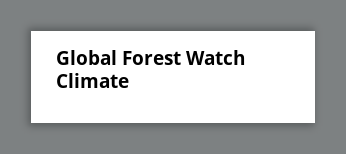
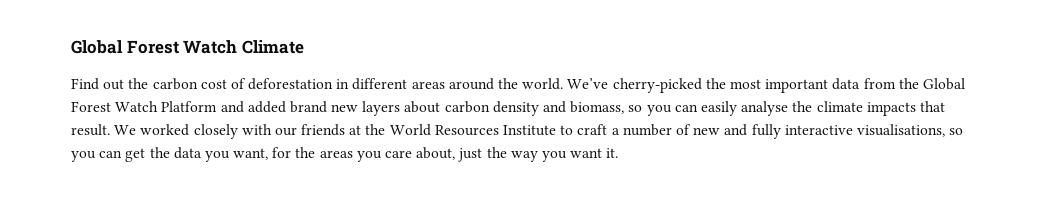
(129, 80) none -> [71,78,965,93] [71,101,945,116] [71,124,964,139] [71,147,619,162] // Find out the carbon cost of deforestation in different areas around the world. We’ve cherry-picked the most important data from the Global Forest Watch Platform and added brand new layers about carbon density and biomass, so you can easily analyse the climate impacts that result. We worked closely with our friends at the World Resources Institute to craft a number of new and fully interactive visualisations, so you can get the data you want, for the areas you care about, just the way you want it.

